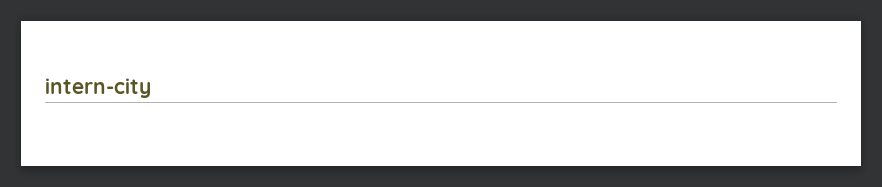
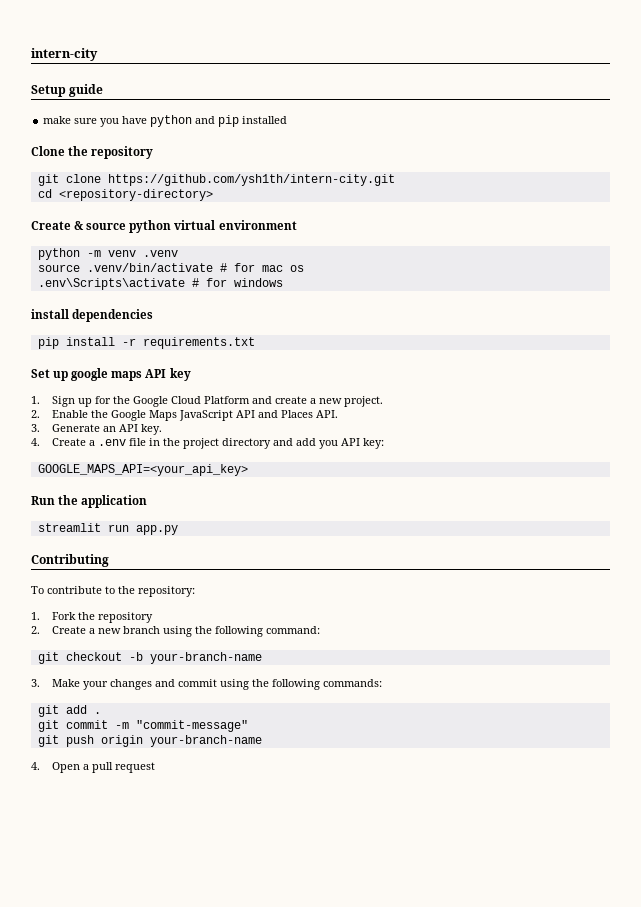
(151, 88) none -> [31,84,104,97] [43,115,288,127] [31,146,154,159] [37,174,395,186] [37,189,213,201] [31,220,297,233] [37,248,178,260] [37,263,304,272] [37,278,283,290] [31,309,154,322] [37,337,255,349] [31,368,191,381] [31,396,383,407] [31,410,338,421] [31,424,162,435] [31,438,384,449] [37,464,248,476] [31,495,148,508] [37,523,178,535] [31,554,109,567] [31,586,195,597] [31,612,153,623] [31,626,320,637] [37,652,262,664] [31,679,382,690] [37,705,101,717] [37,720,248,732] [37,735,262,747] [31,762,155,773] // Setup guide // make sure you have python and pip installed // Clone the repository // git clone https://github.com/ysh1th/intern-city.git // cd <repository-directory> // Create & source python virtual environment // python -m venv .venv // source .venv/bin/activate # for mac os // .env\Scripts\activate # for windows // install dependencies // pip install -r requirements.txt // Set up google maps API key // 1. Sign up for the Google Cloud Platform and create a new project. // 2. Enable the Google Maps JavaScript API and Places API. // 3. Generate an API key. // 4. Create a .env file in the project directory and add you API key: // GOOGLE_MAPS_API=<your_api_key> // Run the application // streamlit run app.py // Contributing // To contribute to the repository: // 1. Fork the repository // 2. Create a new branch using the following command: // git checkout -b your-branch-name // 3. Make your changes and commit using the following commands: // git add . // git commit -m "commit-message" // git push origin your-branch-name // 4. Open a pull request

